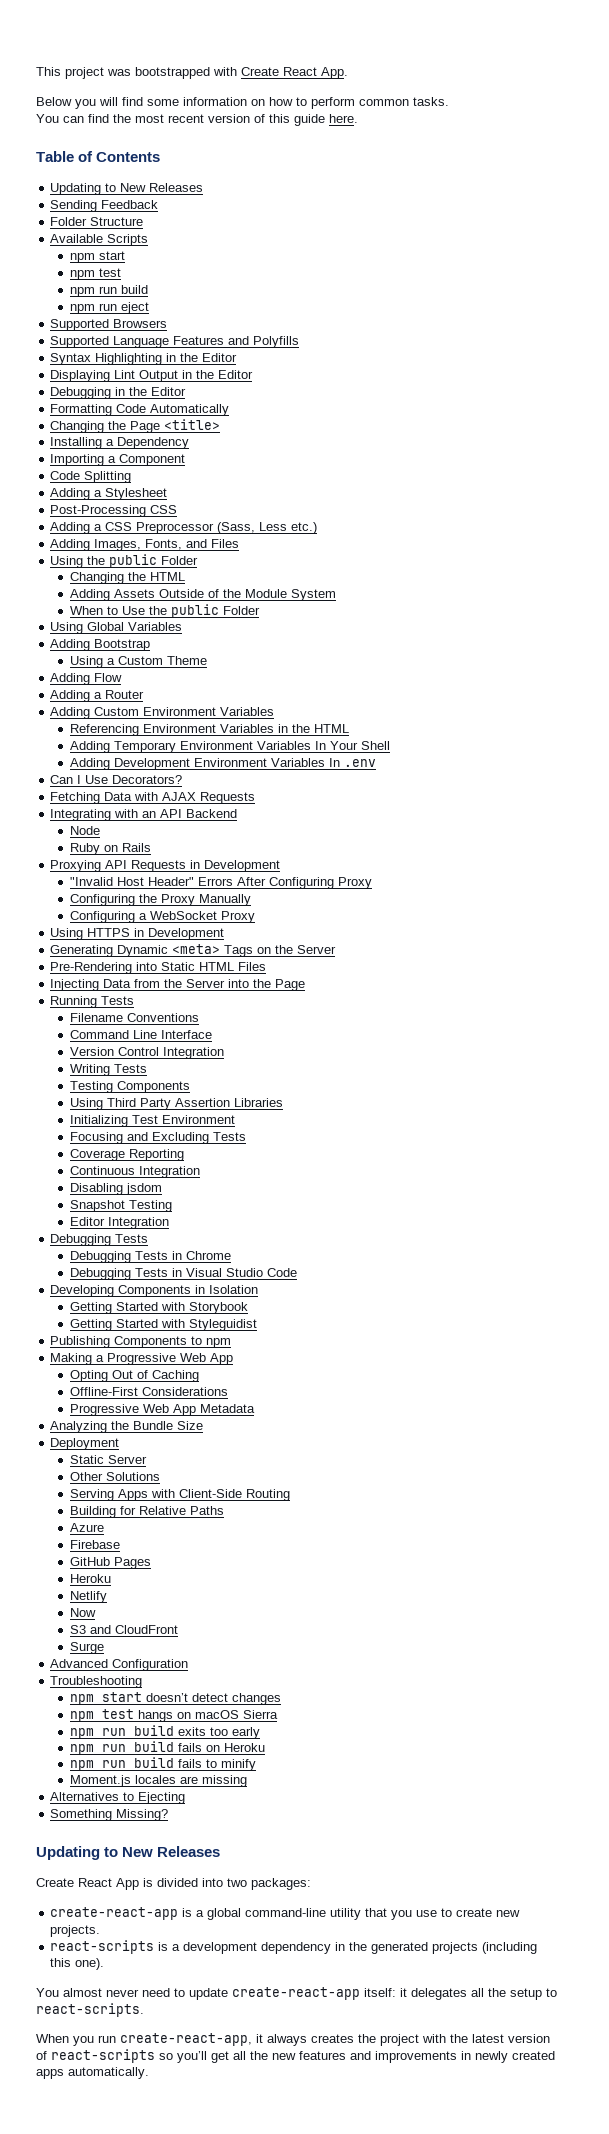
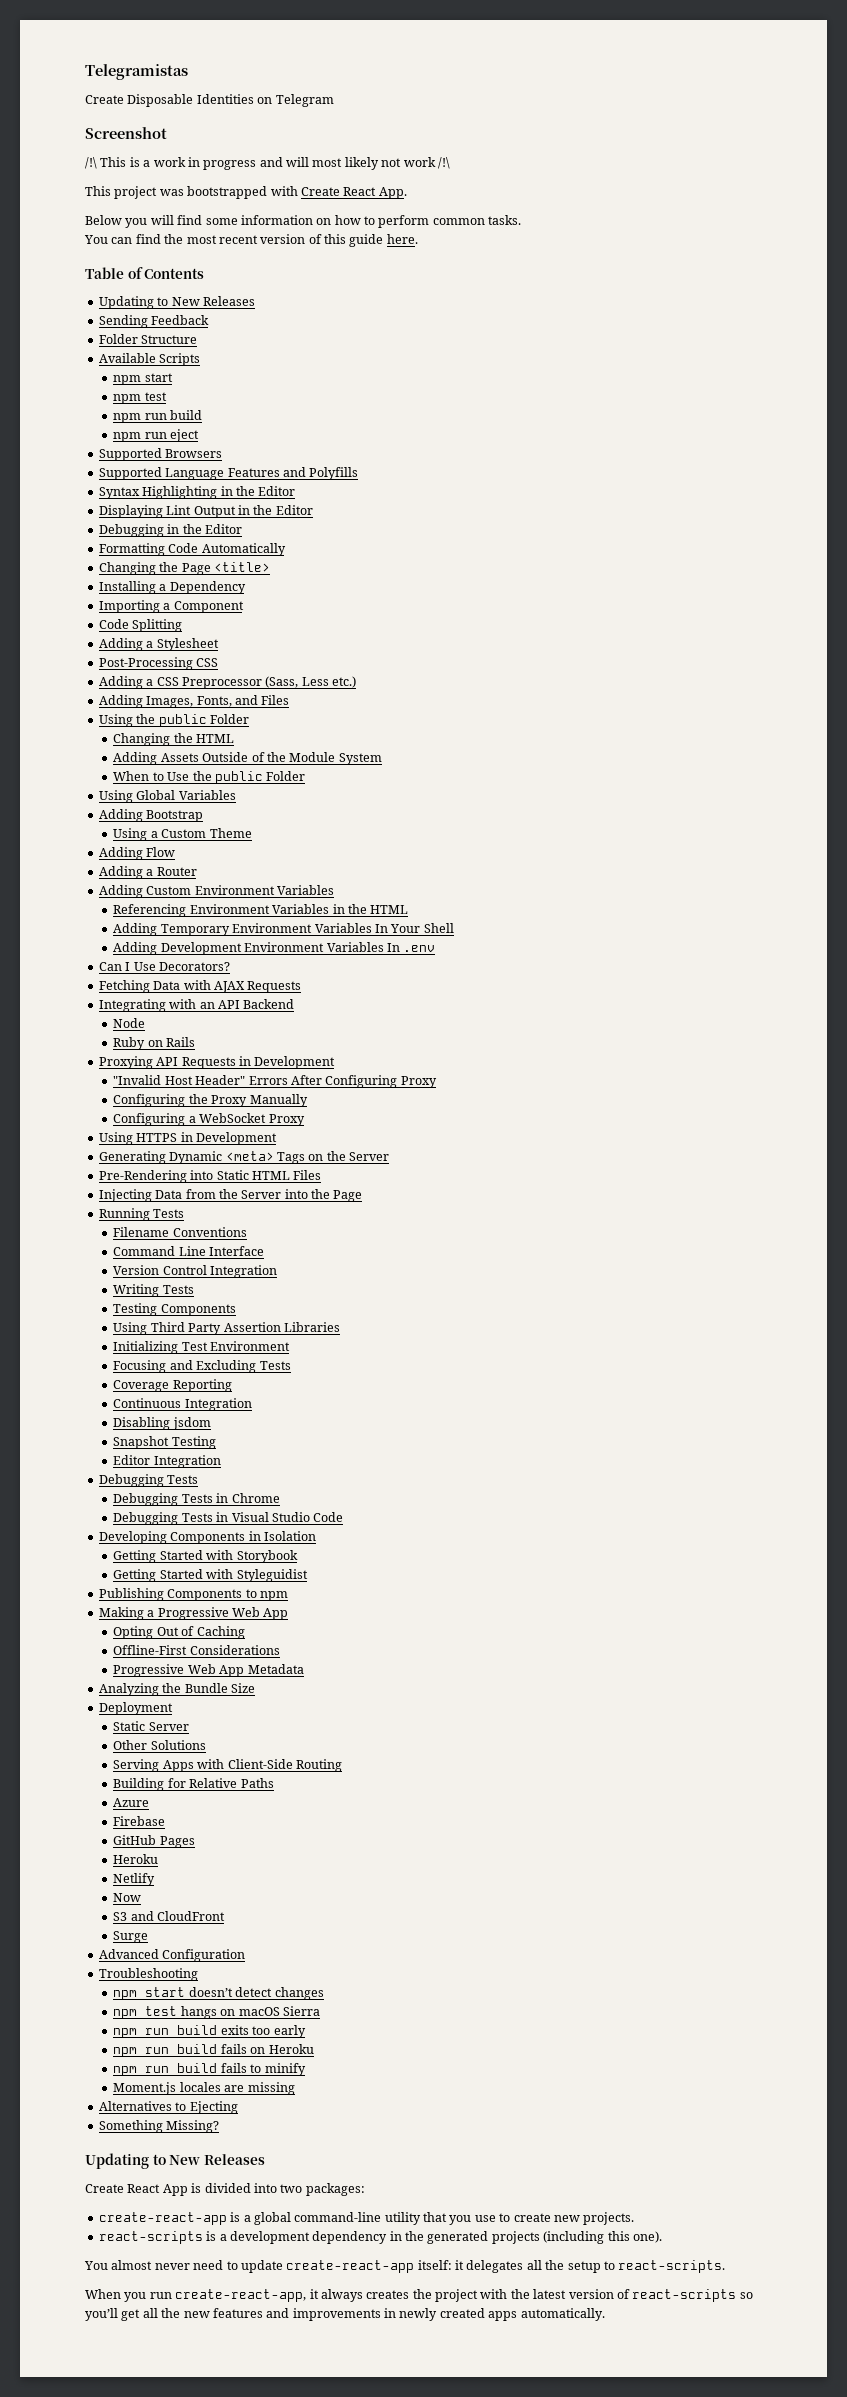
(36, 71) none -> [85,64,188,80] [85,94,334,107] [85,127,167,139] [85,157,450,170] Telegramistas // Create Disposable Identities on Telegram // Screenshot // /!\ This is a work in progress and will most likely not work /!\ //

